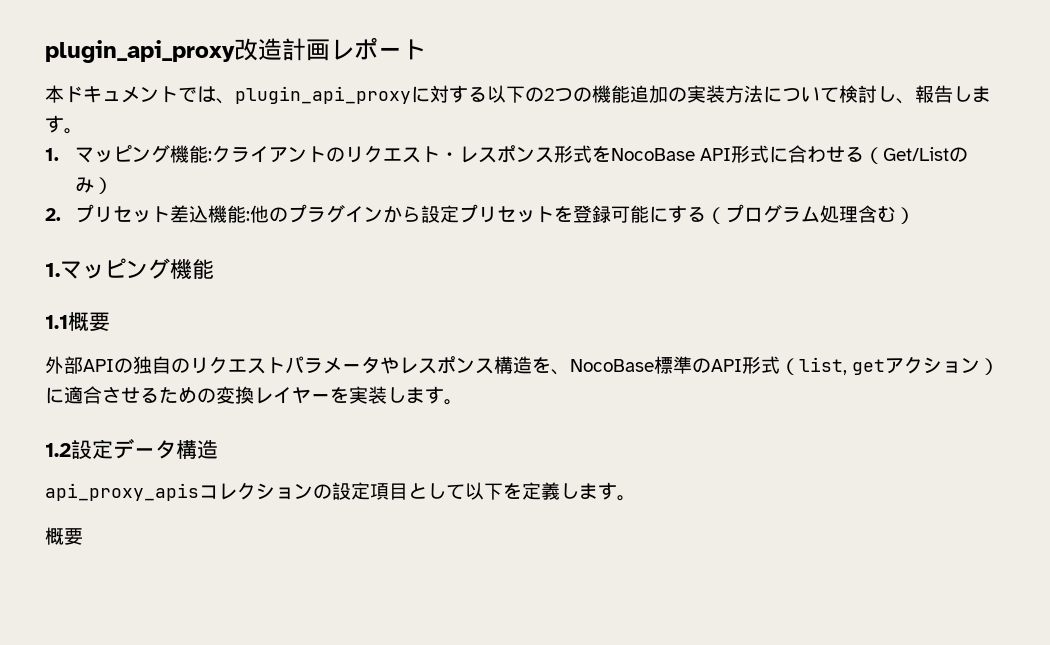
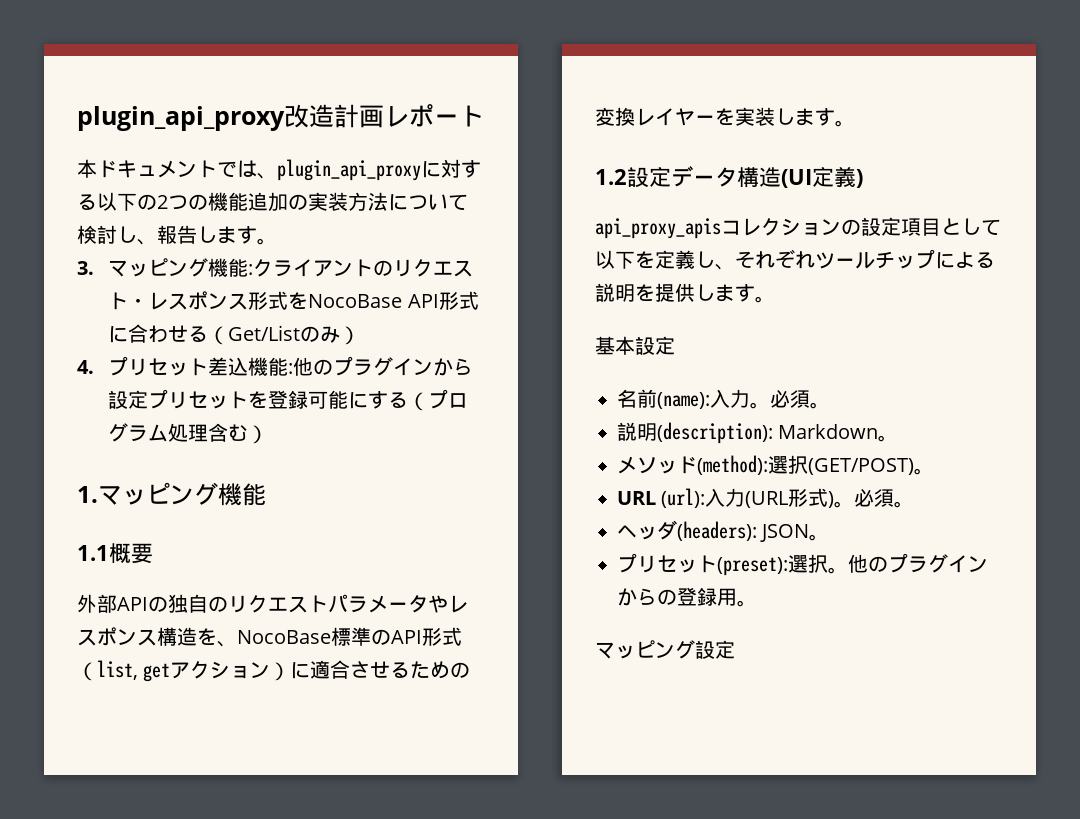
[45,148,59,161] 1. -> [77,261,94,275] 3.
[45,208,61,221] 2. -> [77,360,94,374] 4.
(218, 449) none -> [781,166,863,188] (UI定義)
[579,482,636,501] [45,527,83,545] ます。 // 概要 -> [715,249,995,270] [595,283,775,303] [595,336,675,355] [617,389,830,409] [617,422,899,444] [617,455,934,475] [617,488,915,508] [617,520,830,542] [617,553,988,576] [617,587,757,607] [595,640,735,659] 、それぞれツールチップによる説明を提供します。 // 基本設定 // 名前(name):入力。必須。 // 説明(description): Markdown。 // メソッド(method):選択(GET/POST)。 // URL (url):入力(URL形式)。必須。 // ヘッダ(headers): JSON。 // プリセット(preset):選択。他のプラグインからの登録用。 // マッピング設定

